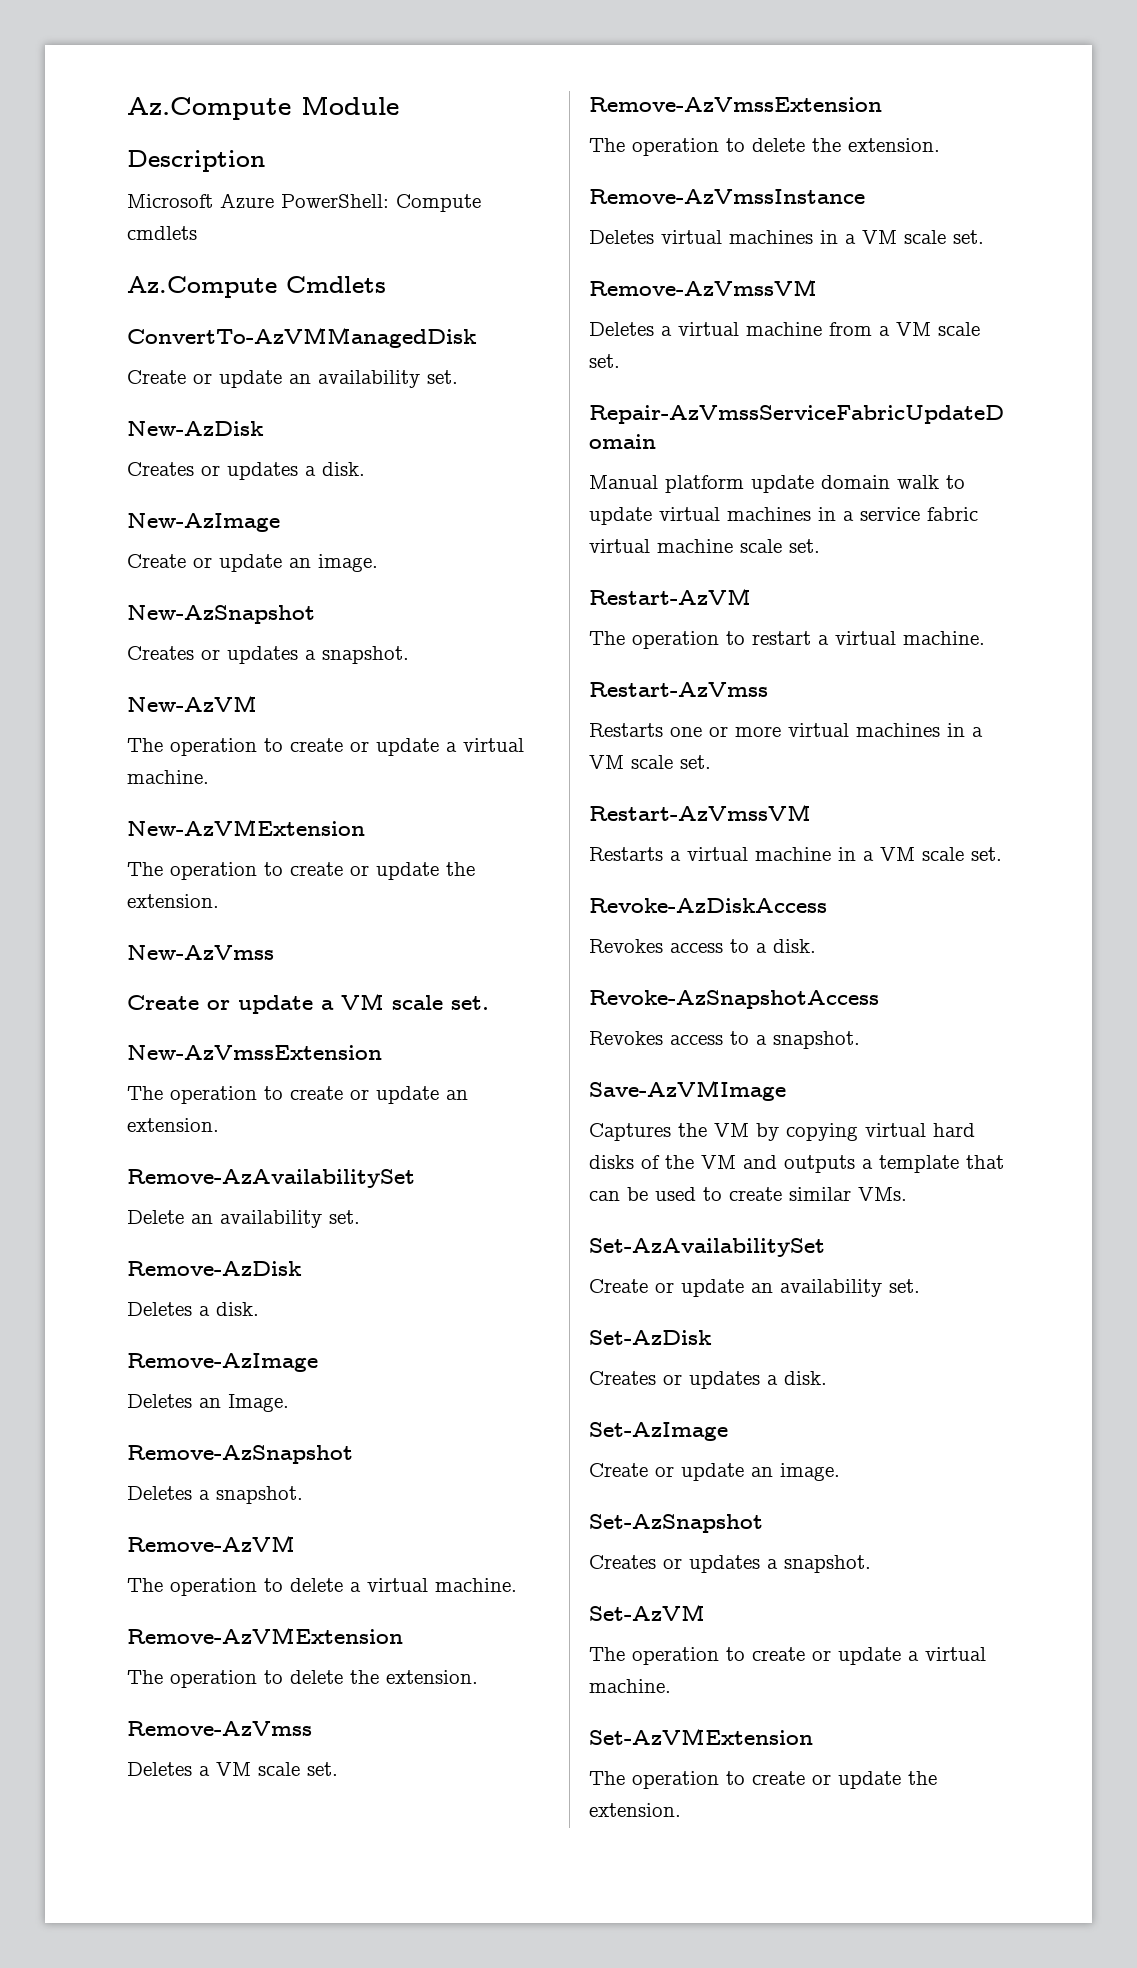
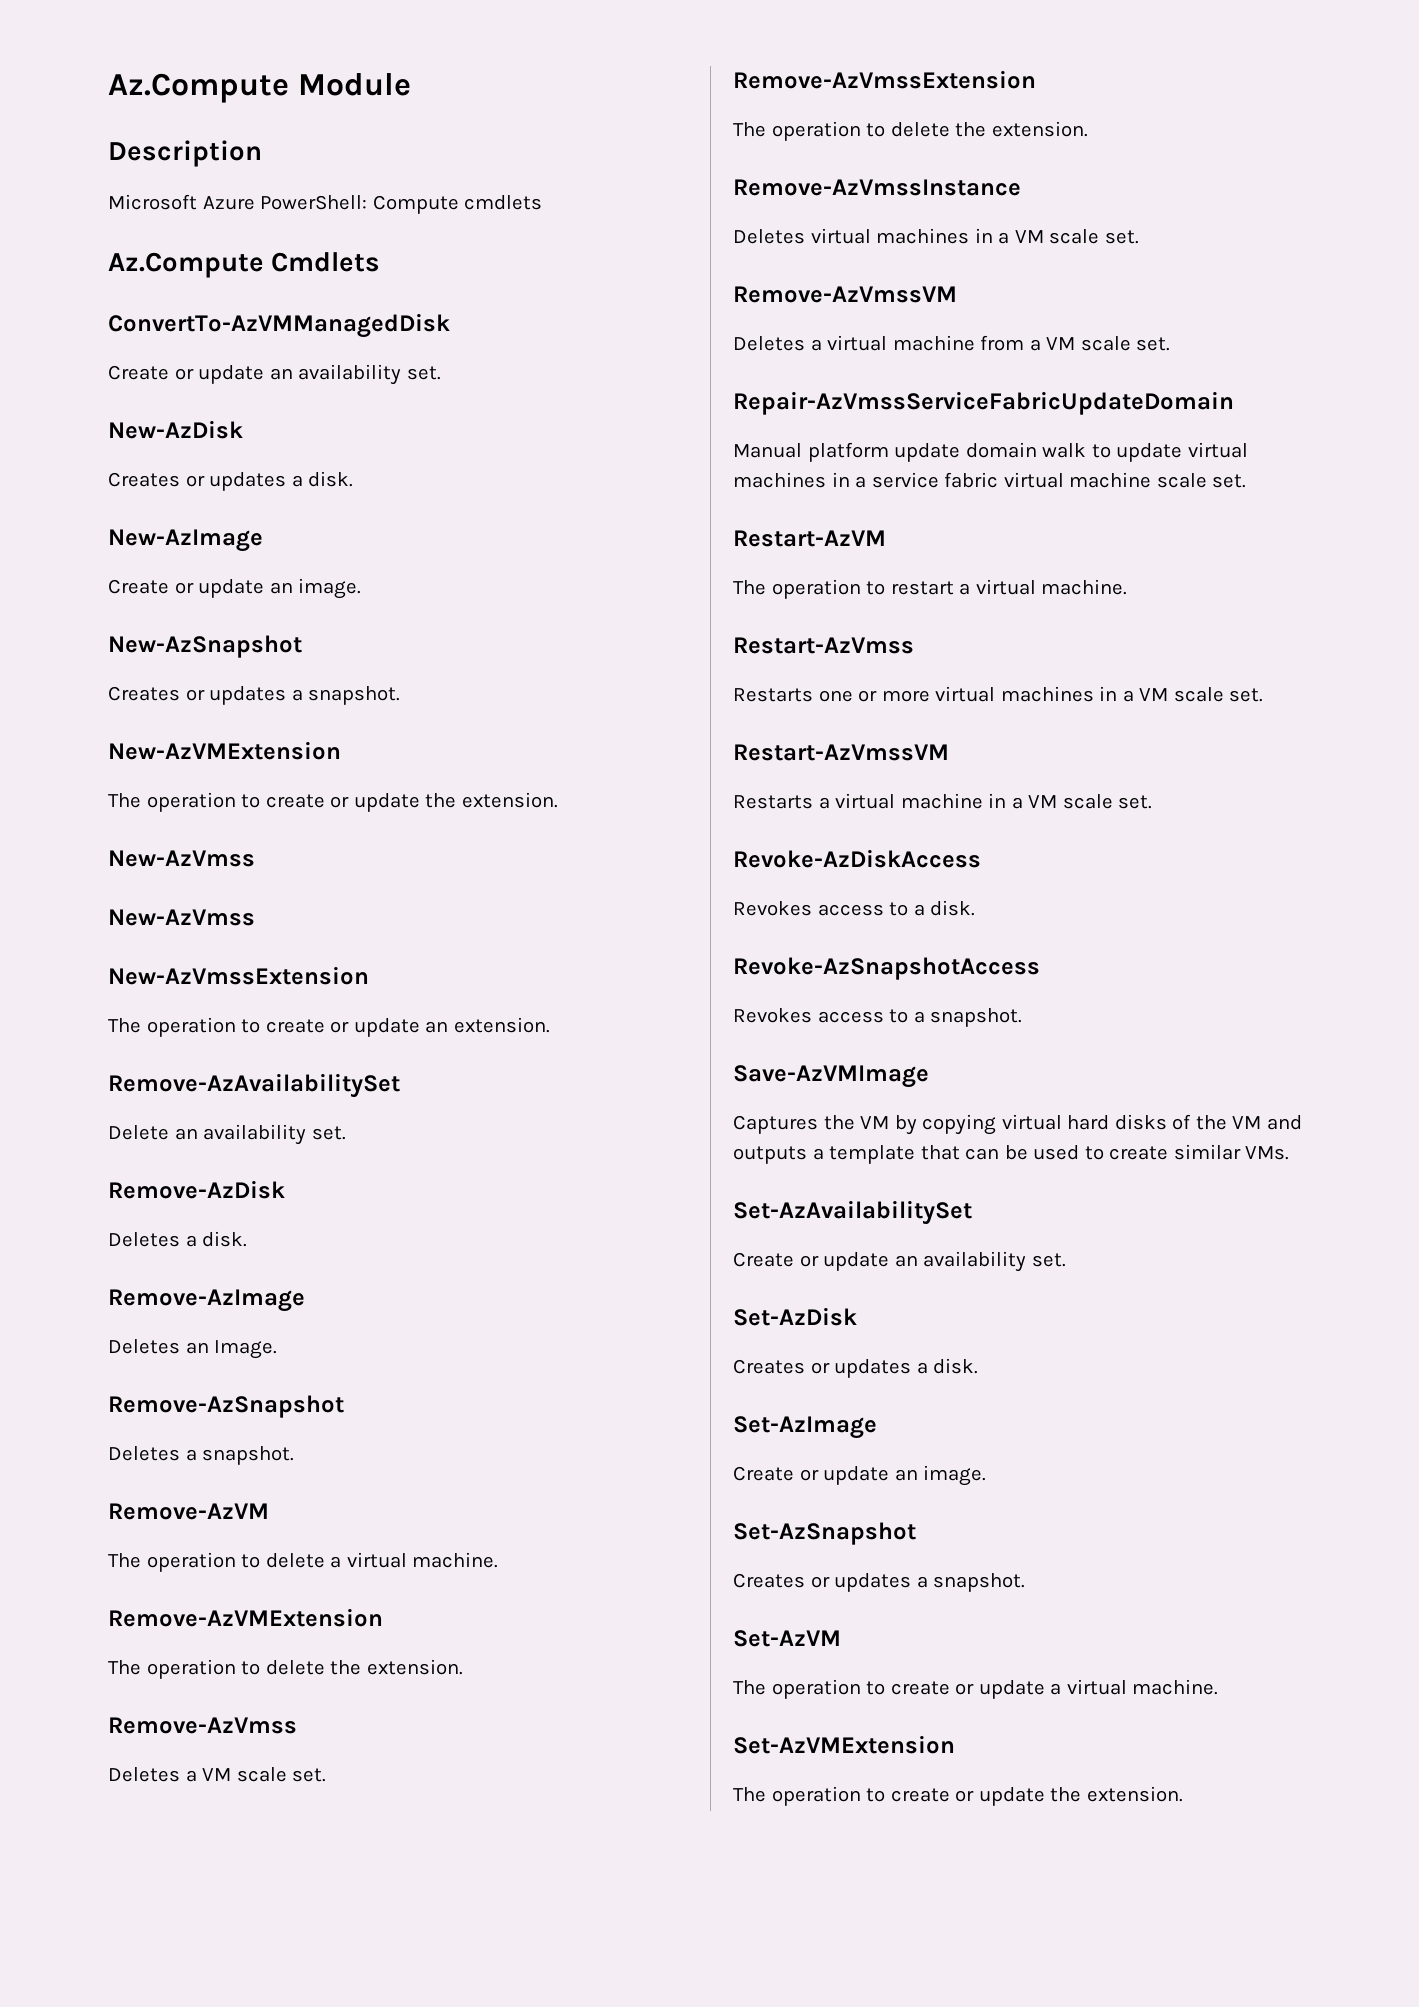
[127,695,257,712] [127,738,524,756] [127,770,209,784] // New-AzVM // The operation to create or update a virtual machine. -> (401, 695) none
[127,993,489,1014] Create or update a VM scale set. -> [108,909,255,926] New-AzVmss

